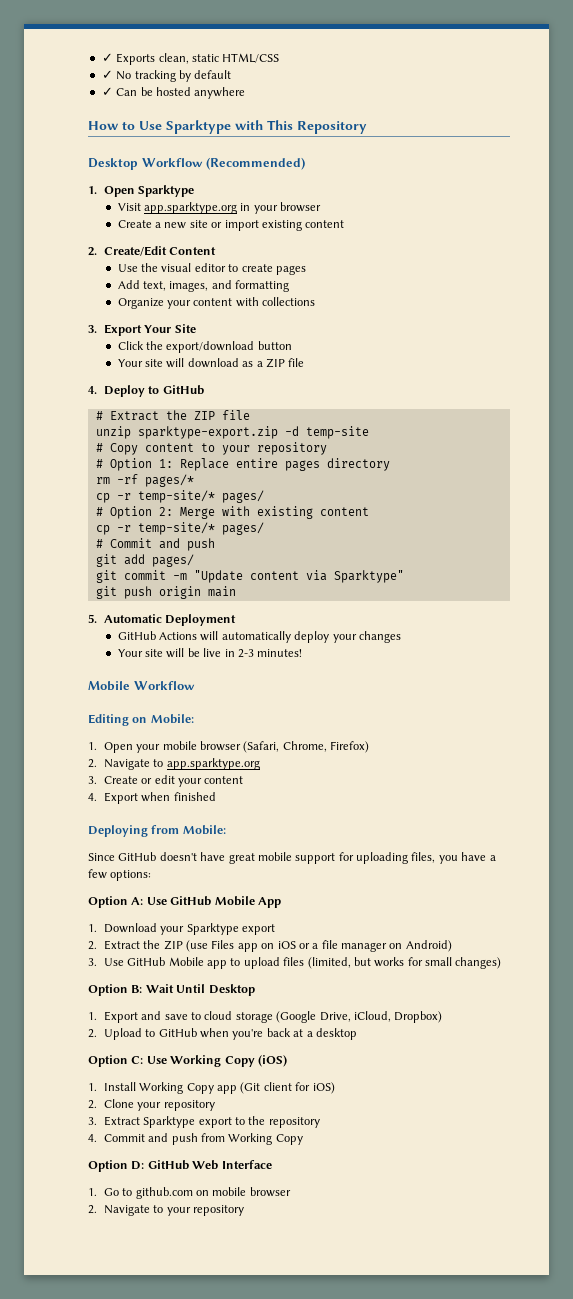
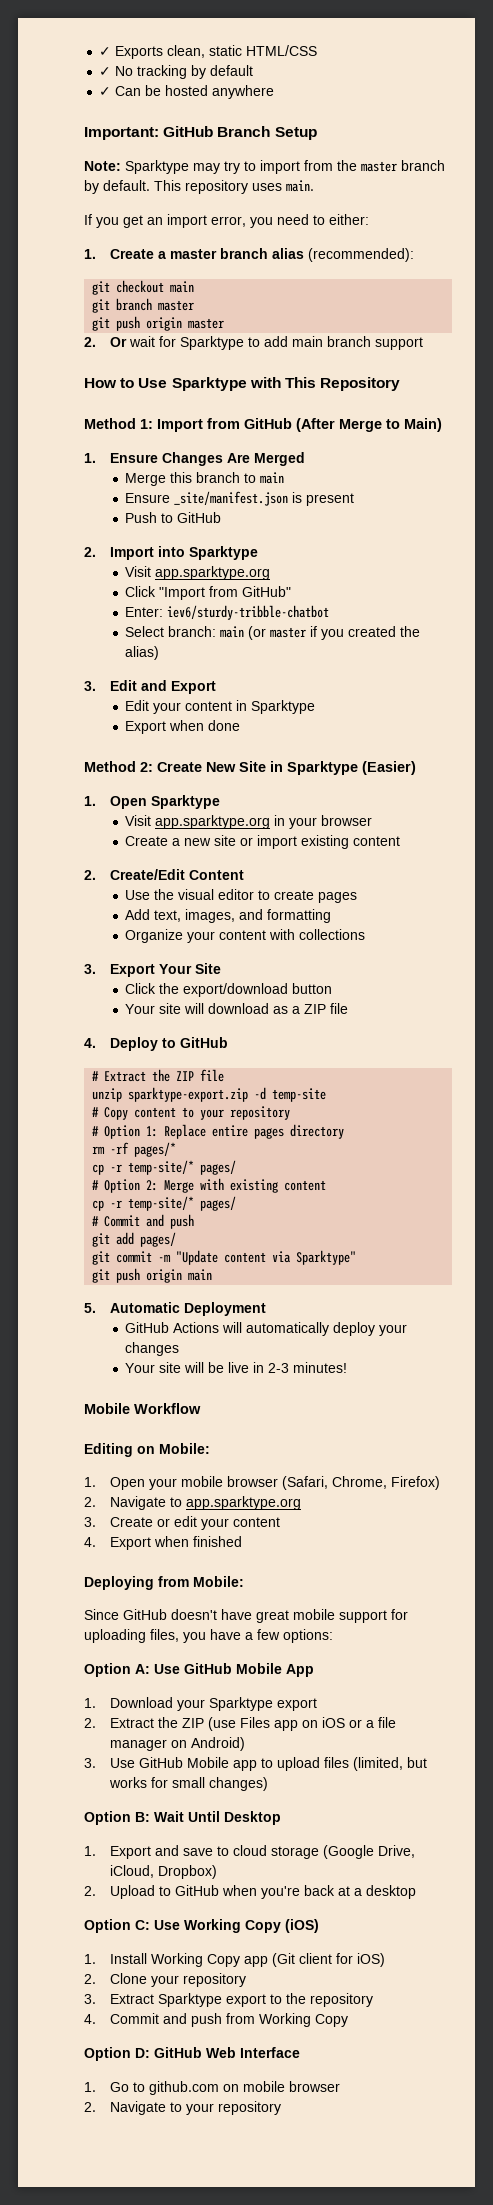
(246, 93) none -> [84,126,317,140] [84,160,445,174] [84,180,314,194] [84,214,369,228] [84,248,415,262] [92,280,195,295] [92,298,195,313] [92,316,225,331] [84,336,424,350] // Important: GitHub Branch Setup // Note: Sparktype may try to import from the master branch by default. This repository uses main. // If you get an import error, you need to either: // 1. Create a master branch alias (recommended): // git checkout main // git branch master // git push origin master // 2. Or wait for Sparktype to add main branch support
[88,157,306,170] Desktop Workflow (Recommended) -> [84,418,442,432] [84,452,306,466] [125,472,285,486] [125,491,355,506] [125,512,222,523] [84,546,259,560] [125,566,271,580] [125,586,292,600] [125,605,330,620] [125,626,421,640] [125,646,160,660] [84,680,217,694] [125,700,316,714] [125,720,241,734] [84,761,416,775] Method 1: Import from GitHub (After Merge to Main) // 1. Ensure Changes Are Merged // Merge this branch to main // Ensure _site/manifest.json is present // Push to GitHub // 2. Import into Sparktype // Visit app.sparktype.org // Click "Import from GitHub" // Enter: iev6/sturdy-tribble-chatbot // Select branch: main (or master if you created the alias) // 3. Edit and Export // Edit your content in Sparktype // Export when done // Method 2: Create New Site in Sparktype (Easier)

